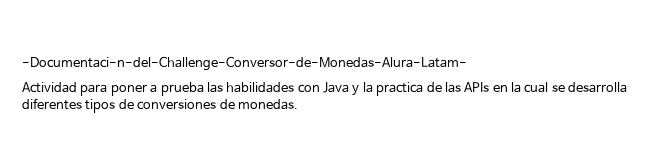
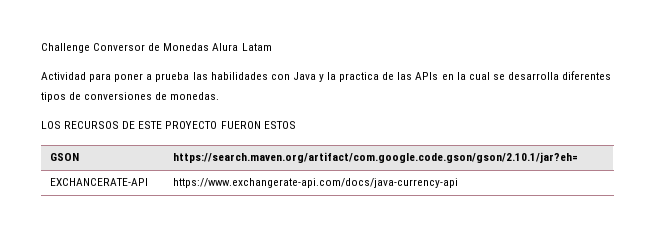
[22,56,467,71] -Documentaci-n-del-Challenge-Conversor-de-Monedas-Alura-Latam- -> [41,43,272,53] Challenge Conversor de Monedas Alura Latam
(298, 104) none -> [41,121,296,129] [49,153,79,161] [172,152,578,163] [49,178,148,186] [172,178,458,188] // LOS RECURSOS DE ESTE PROYECTO FUERON ESTOS // GSON | https://search.maven.org/artifact/com.google.code.gson/gson/2.10.1/jar?eh= // EXCHANCERATE-API | https://www.exchangerate-api.com/docs/java-currency-api

